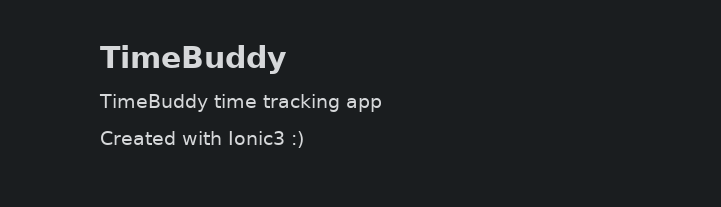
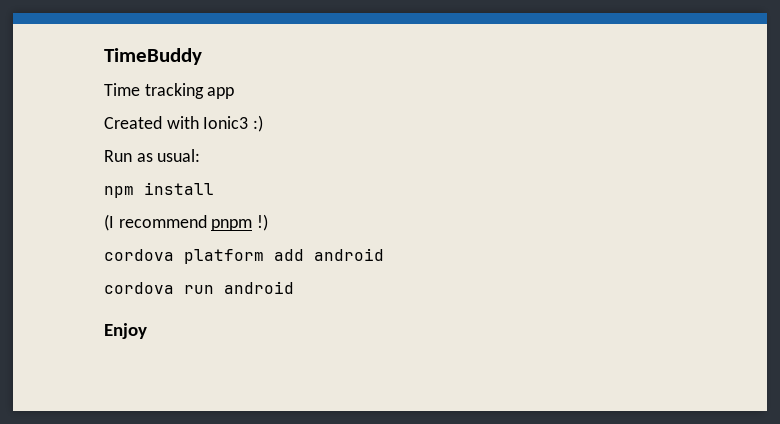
[99,94,257,112] TimeBuddy time -> [104,83,140,96] Time
(304, 139) none -> [104,149,201,162] [104,182,214,198] [104,214,269,231] [104,248,384,264] [104,281,294,294] [104,323,147,339] // Run as usual: // npm install // (I recommend pnpm !) // cordova platform add android // cordova run android // Enjoy

